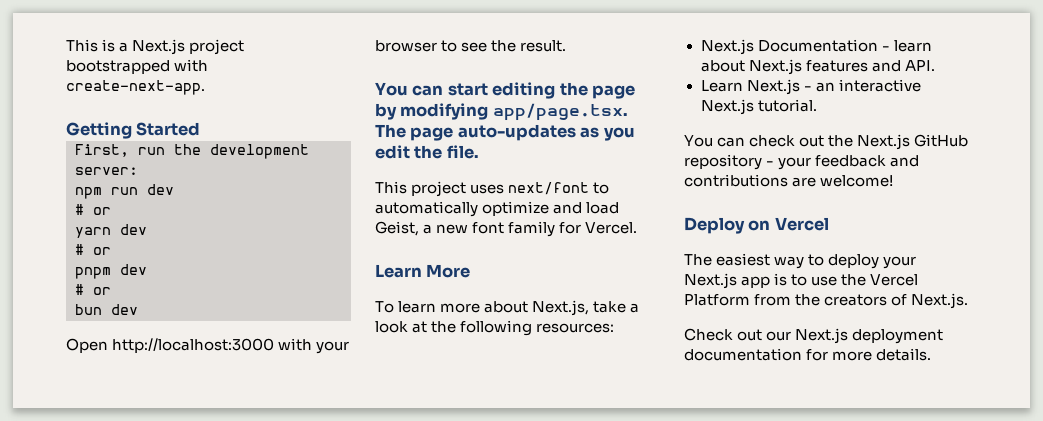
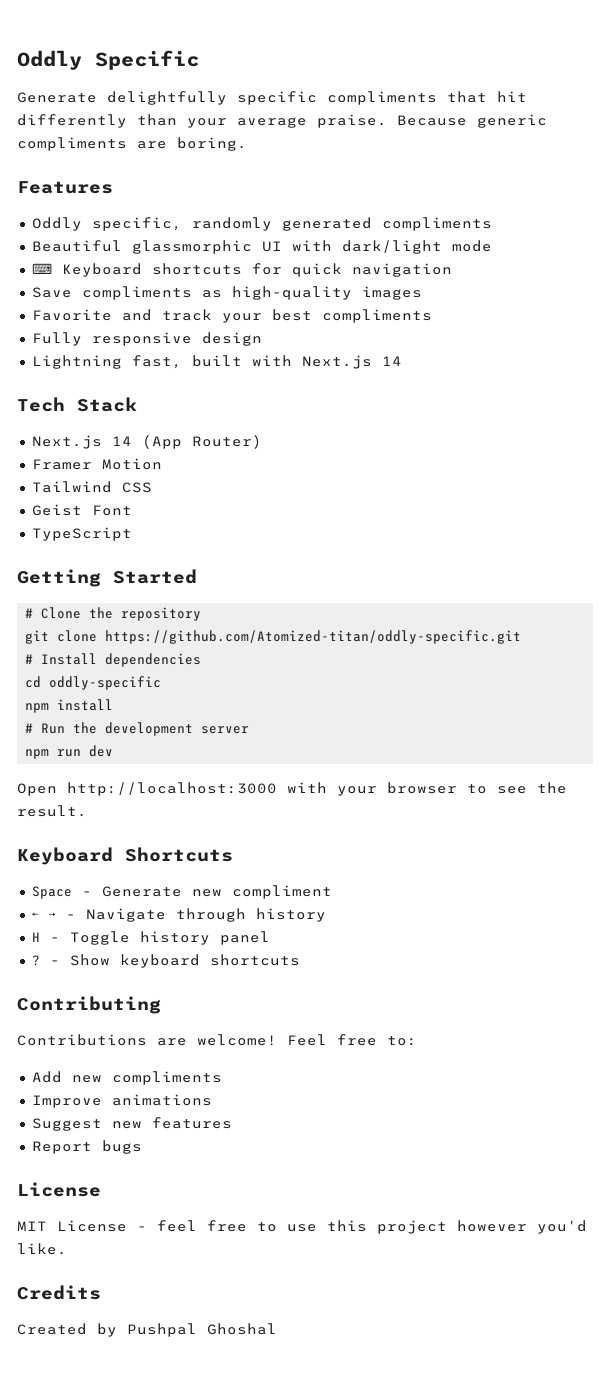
[66,39,245,55] [66,59,209,74] [66,80,205,95] [66,122,201,139] [75,144,165,157] This is a Next.js project bootstrapped with create-next-app. // Getting Started // First, run -> [17,50,199,70] [17,91,527,105] [17,114,547,128] [17,137,247,151] [17,181,113,194] [31,217,492,231] [31,240,492,254] [31,263,452,277] [31,286,422,300] [31,309,432,323] [31,332,262,346] [31,355,402,369] [17,397,137,412] [31,435,262,449] [31,458,162,470] [31,481,152,493] [31,504,132,516] [31,527,132,541] [17,569,197,587] [25,607,202,621] [25,630,522,644] [25,653,202,667] [25,676,162,690] [25,699,114,713] [25,723,66,734] Oddly Specific // Generate delightfully specific compliments that hit differently than your average praise. Because generic compliments are boring. // Features // Oddly specific, randomly generated compliments // Beautiful glassmorphic UI with dark/light mode // ⌨ Keyboard shortcuts for quick navigation // Save compliments as high-quality images // Favorite and track your best compliments // Fully responsive design // Lightning fast, built with Next.js 14 // Tech Stack // Next.js 14 (App Router) // Framer Motion // Tailwind CSS // Geist Font // TypeScript // Getting Started // # Clone the repository // git clone https://github.com/Atomized-titan/oddly-specific.git // # Install dependencies // cd oddly-specific // npm install // # Run
[75,167,138,175] server: -> [201,726,250,734] server
[75,204,111,215] [75,224,147,238] [75,244,111,255] [75,264,147,279] [75,284,111,295] [75,304,138,315] // # or // yarn dev // # or // pnpm dev // # or // bun dev -> (114, 751) none
[375,82,636,99] [375,103,628,121] [375,124,635,141] [375,145,479,159] [375,181,610,197] [375,201,620,217] [375,221,638,237] [375,264,471,278] [375,300,640,316] [375,320,615,336] [700,39,932,55] [700,59,935,75] [700,79,921,95] [700,99,817,115] [684,134,969,150] [684,154,920,170] [684,174,894,187] [684,217,829,234] [684,253,917,269] [684,273,919,289] [684,293,969,309] [684,328,944,344] [684,348,932,361] You can start editing the page by modifying app/page.tsx. The page auto-updates as you edit the file. // This project uses next/font to automatically optimize and load Geist, a new font family for Vercel. // Learn More // To learn more about Next.js, take a look at the following resources: // Next.js Documentation - learn about Next.js features and API. // Learn Next.js - an interactive Next.js tutorial. // You can check out the Next.js GitHub repository - your feedback and contributions are welcome! // Deploy on Vercel // The easiest way to deploy your Next.js app is to use the Vercel Platform from the creators of Next.js. // Check out our Next.js deployment documentation for more details. -> [17,847,233,865] [31,885,332,899] [31,908,326,922] [31,931,270,945] [31,954,300,968] [17,996,161,1014] [17,1034,417,1046] [31,1071,222,1085] [31,1094,212,1108] [31,1117,232,1131] [31,1140,142,1154] [17,1182,101,1197] [17,1220,587,1234] [17,1243,67,1255] [17,1285,101,1300] [17,1323,277,1337] Keyboard Shortcuts // Space - Generate new compliment // ← → - Navigate through history // H - Toggle history panel // ? - Show keyboard shortcuts // Contributing // Contributions are welcome! Feel free to: // Add new compliments // Improve animations // Suggest new features // Report bugs // License // MIT License - feel free to use this project however you'd like. // Credits // Created by Pushpal Ghoshal

